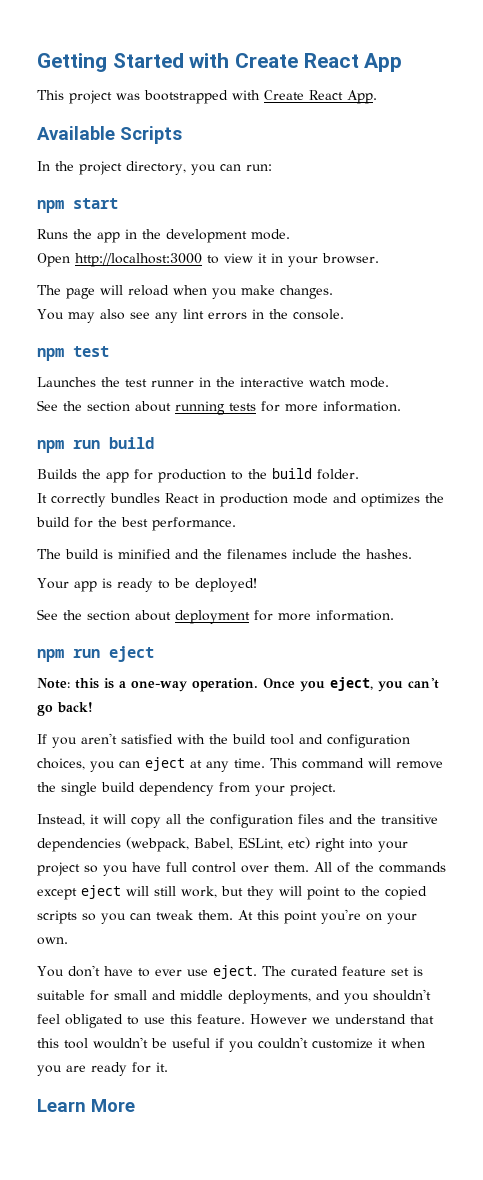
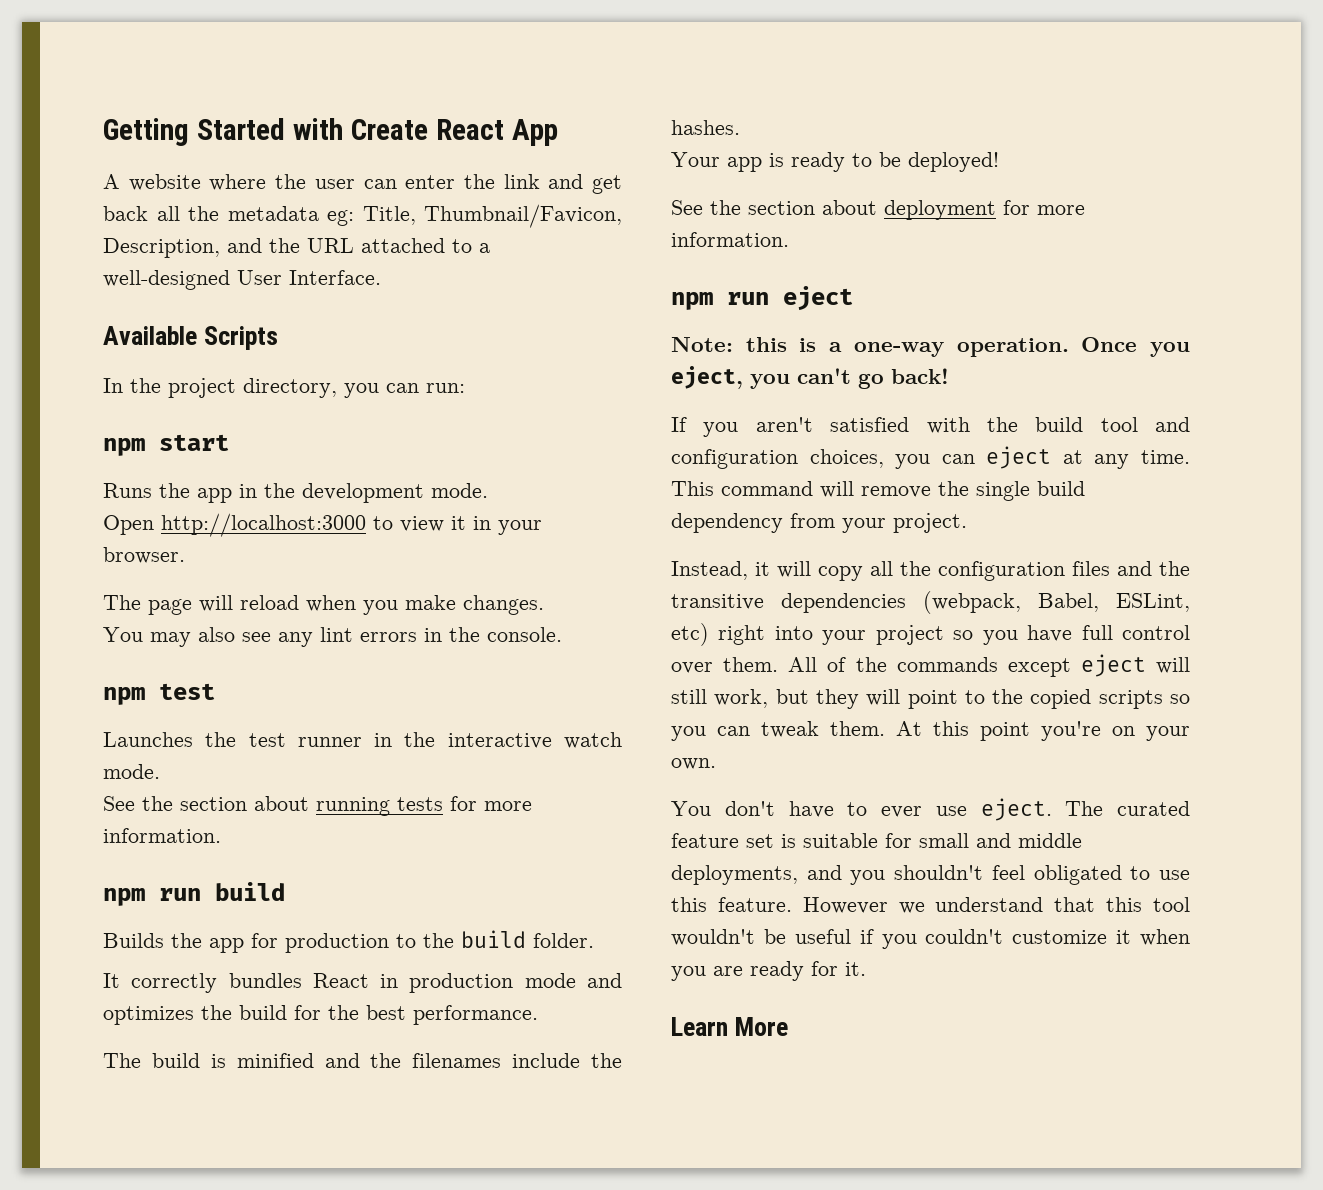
[37,90,377,104] This project was bootstrapped with Create React App. -> [103,174,622,194] [103,204,622,228] [103,238,490,258] [103,270,381,290] A website where the user can enter the link and get back all the metadata eg: Title, Thumbnail/Favicon, Description, and the URL attached to a well-designed User Interface.

